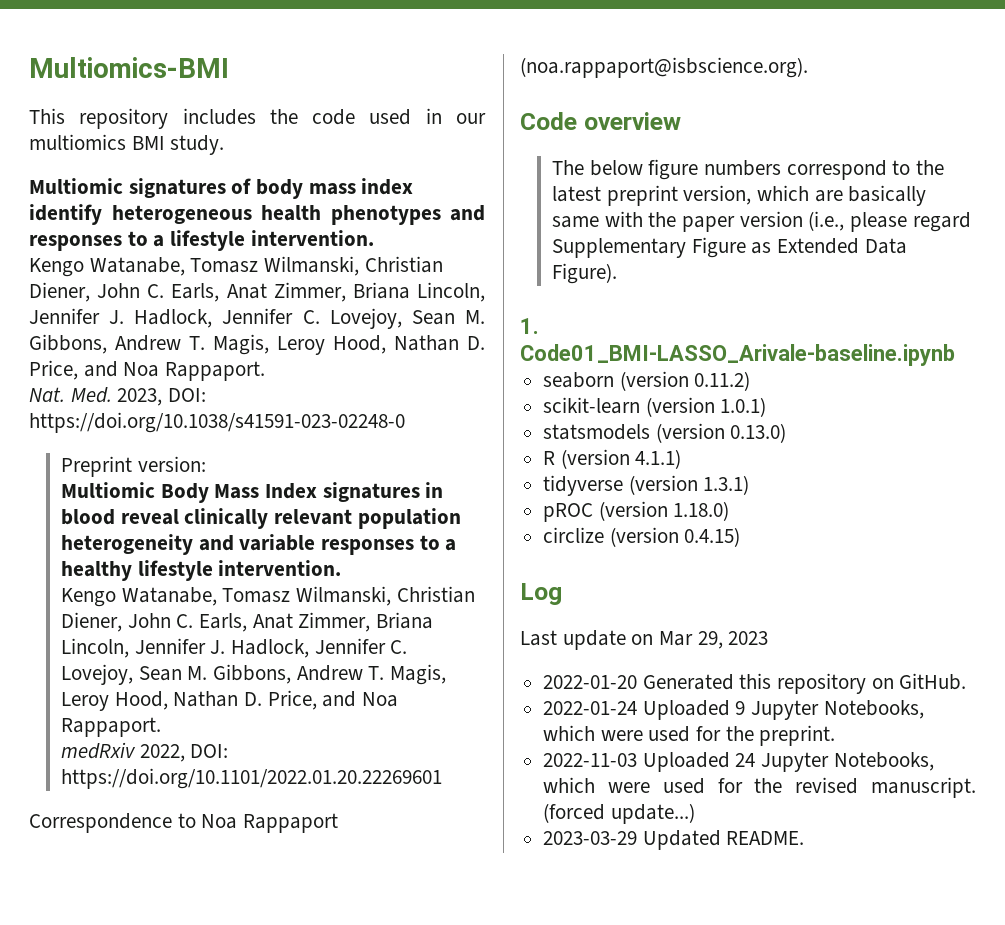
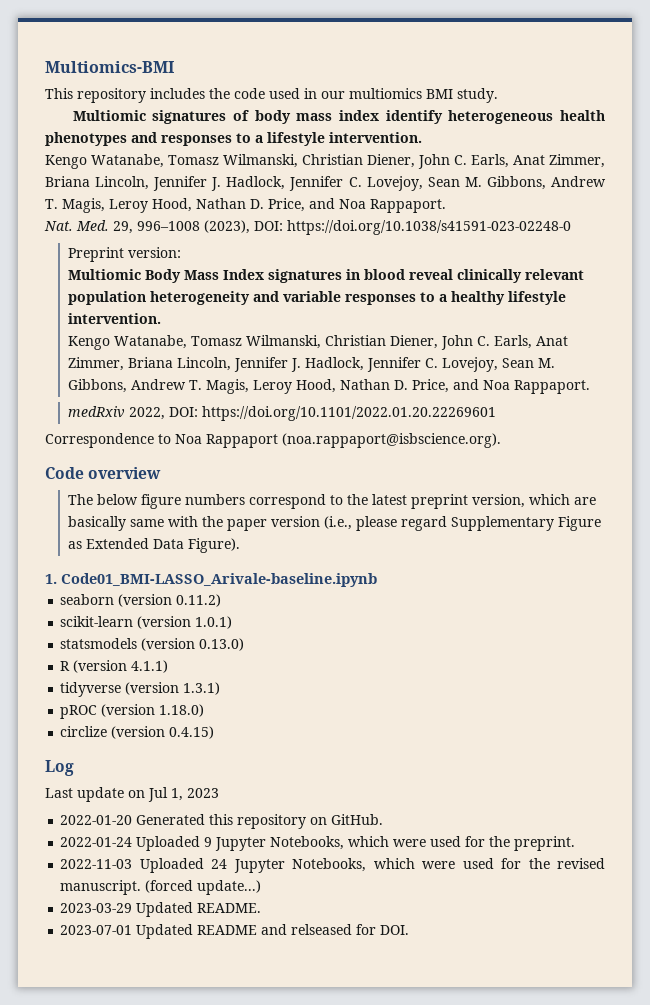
[117,388,163,406] 2023, -> [113,220,250,234] 29, 996–1008 (2023),
[659,631,723,649] Mar 29, -> [148,787,183,802] Jul 1,
(805, 838) none -> [60,924,410,939] // 2023-07-01 Updated README and relseased for DOI.

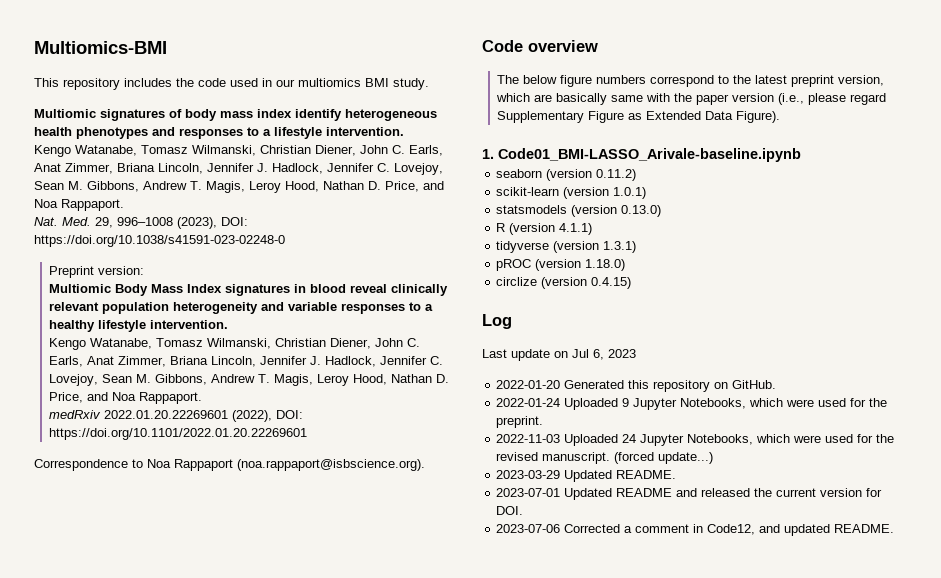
[128,407,165,420] 2022, -> [104,410,273,422] 2022.01.20.22269601 (2022),
[171,788,183,801] 1, -> [593,349,604,360] 6,
[291,924,410,935] relseased for DOI. -> [701,488,883,497] [496,506,524,515] [496,524,895,536] released the current version for DOI. // 2023-07-06 Corrected a comment in Code12, and updated README.

